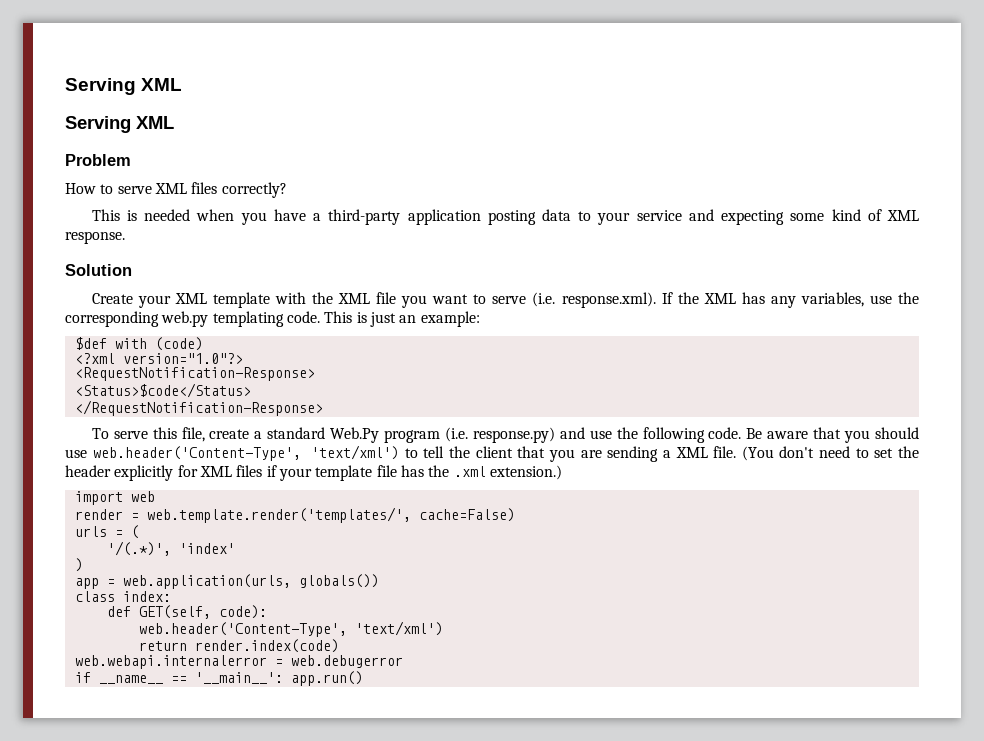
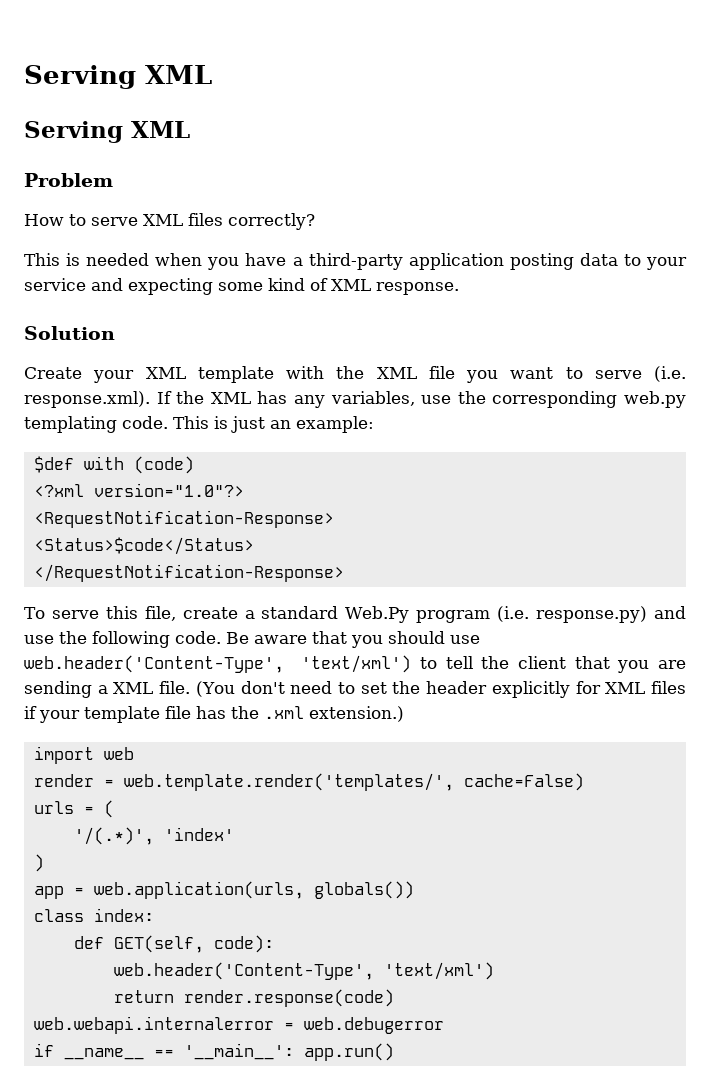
[194,639,339,653] render.index(code) -> [183,989,394,1007] render.response(code)

